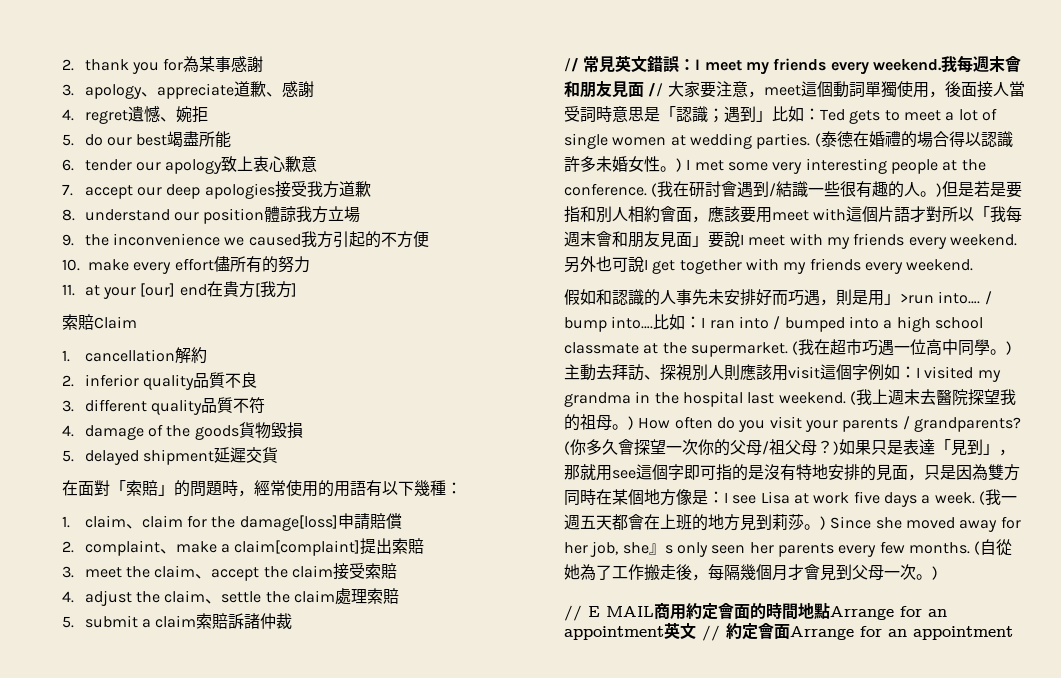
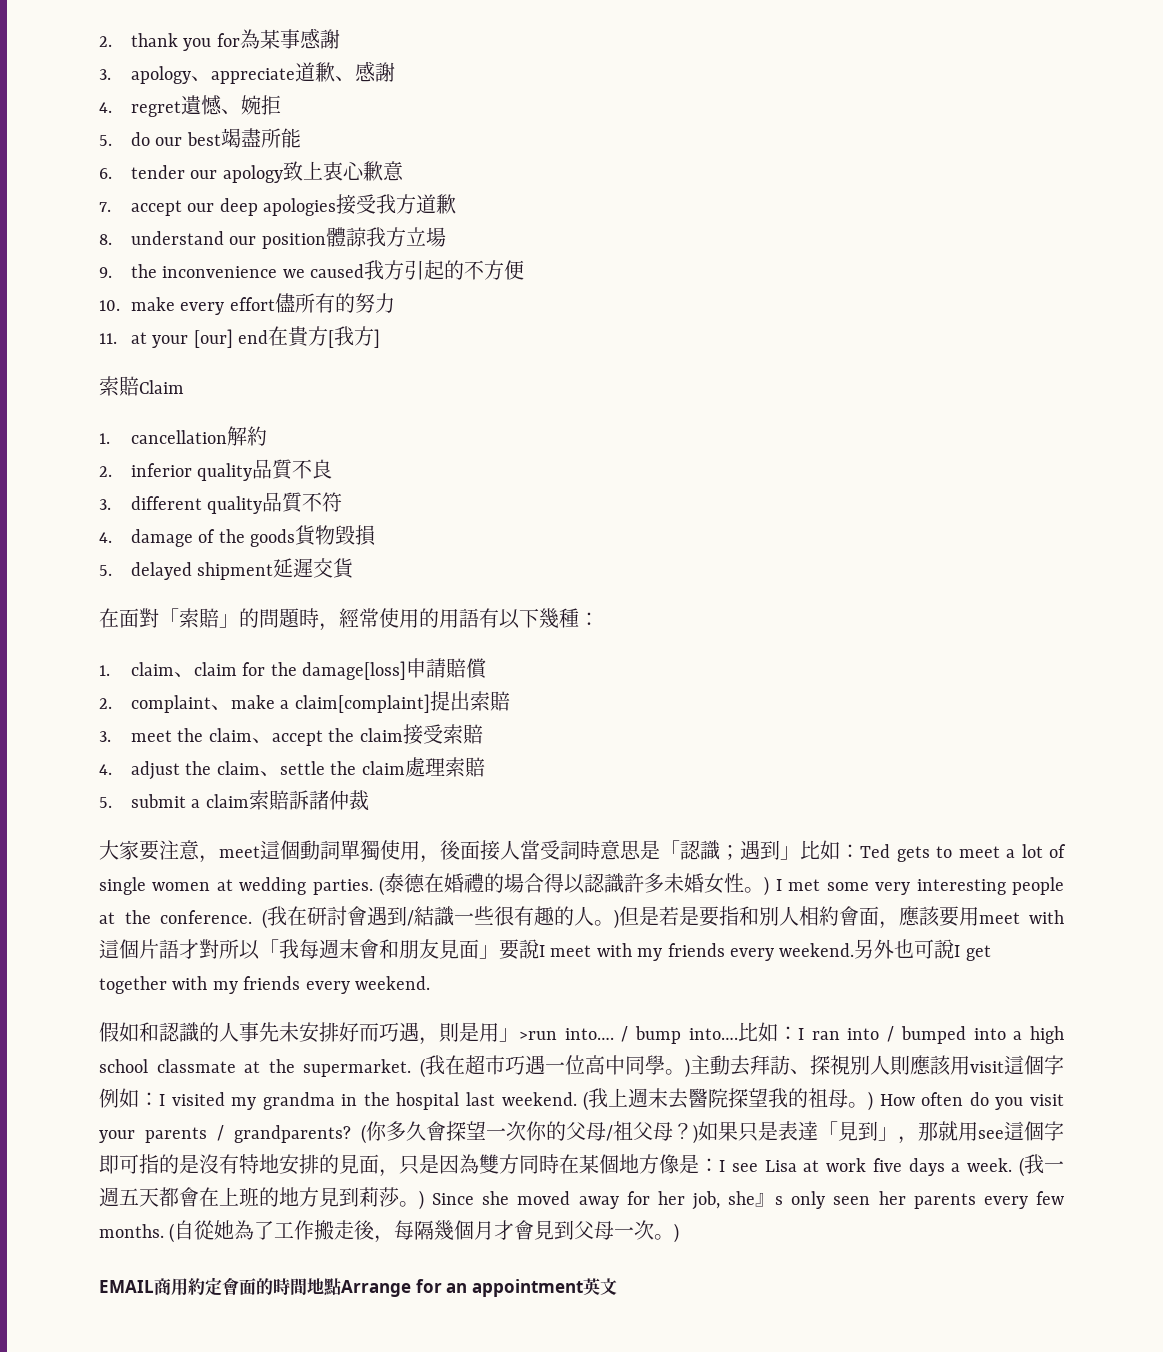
[564,55,1021,75] [564,81,664,98] // 常見英文錯誤：I meet my friends every weekend.我每週末會和朋友見面 // -> (369, 800) none
[564,605,654,621] // E MAIL -> [99,1280,154,1293] EMAIL
[702,623,1013,641] // 約定會面Arrange for an appointment -> (617, 1286) none

